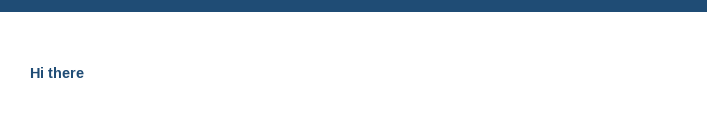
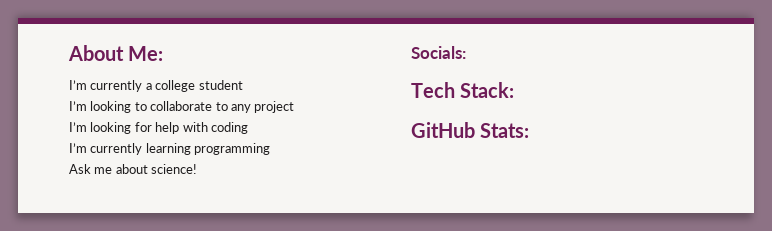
[30,67,84,78] Hi there -> [68,45,164,61] [69,80,243,92] [69,101,295,113] [69,122,248,134] [69,143,271,155] [69,164,198,174] [411,46,466,59] [411,82,515,98] [411,122,530,138] About Me: // I’m currently a college student // I’m looking to collaborate to any project // I’m looking for help with coding // I’m currently learning programming // Ask me about science! // Socials: // Tech Stack: // GitHub Stats:

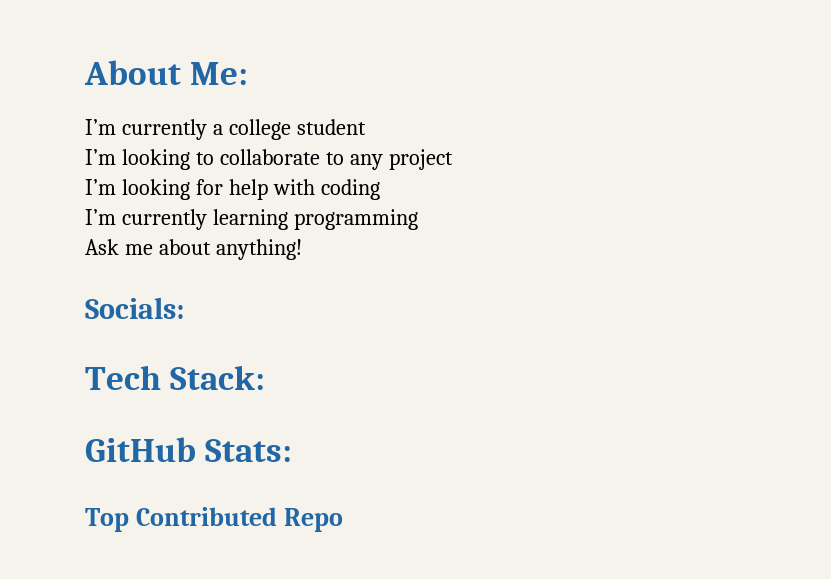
[151,164,198,174] science! -> [215,239,302,260] anything!
(530, 130) none -> [85,507,343,532] // Top Contributed Repo

